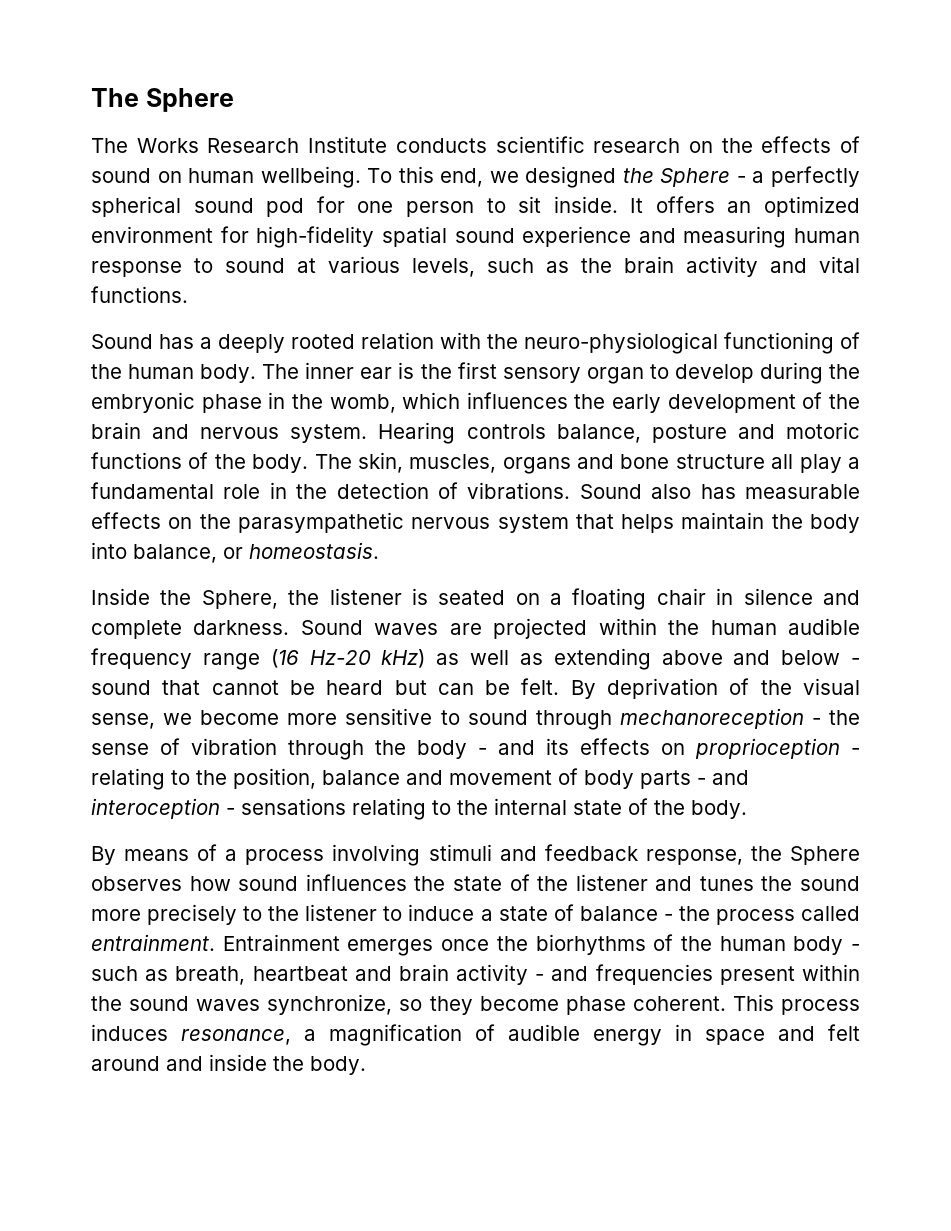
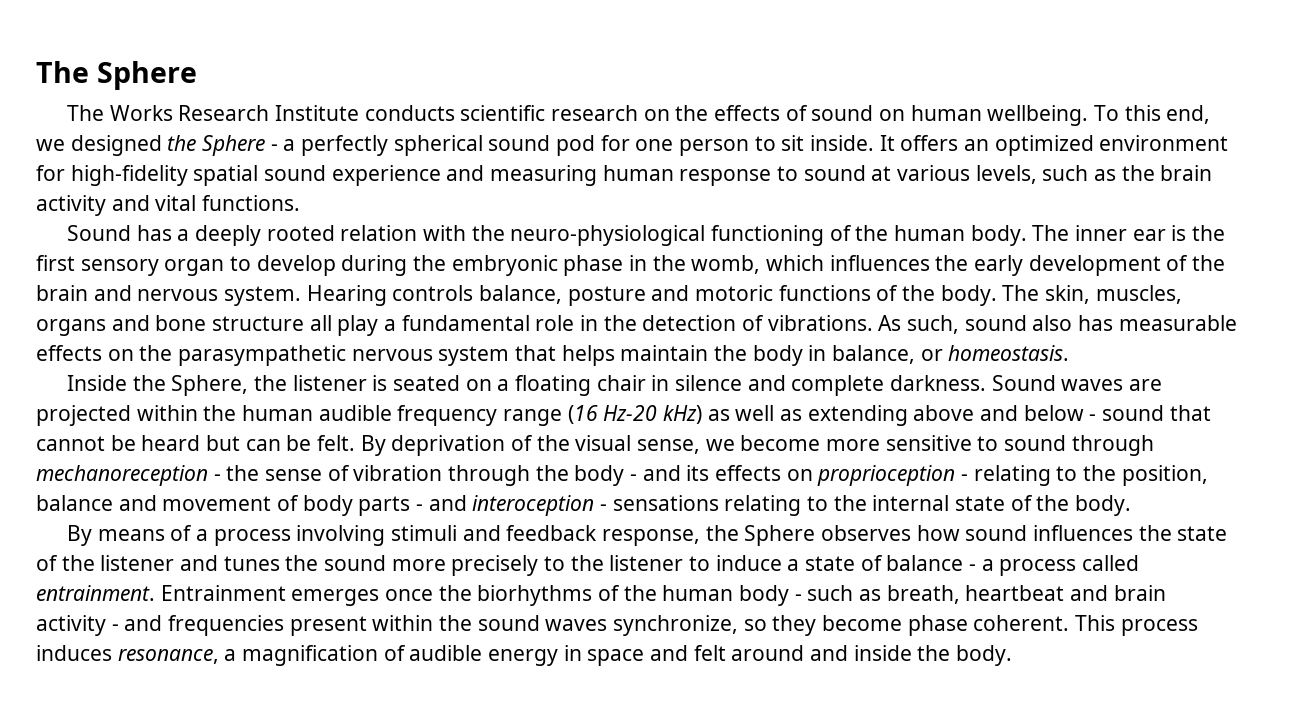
[579,484,642,499] Sound -> [878,315,1027,334] As such, sound
[91,542,127,559] into -> [808,345,827,361] in
[678,906,710,921] the -> [981,559,994,571] a

